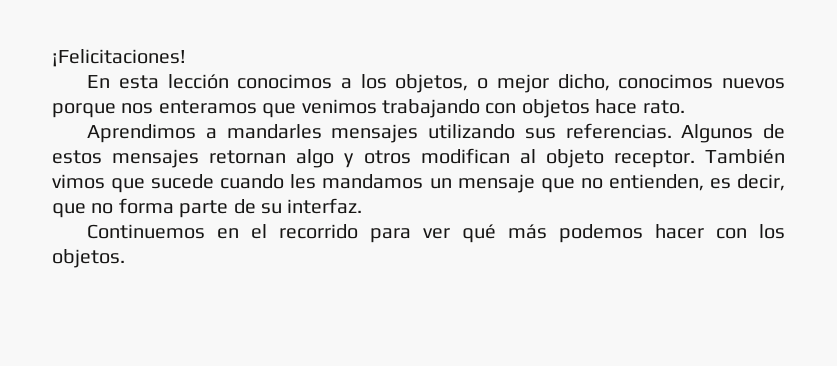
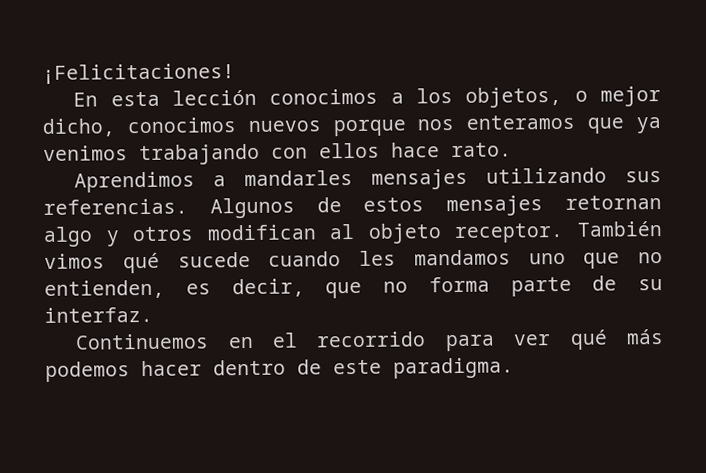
(297, 110) none -> [636,117,662,134] ya
[521,99,590,118] objetos -> [319,142,380,159] ellos
[111,178,146,193] que -> [122,252,160,274] qué
[429,174,535,193] un mensaje -> [528,252,566,265] uno
[716,224,786,239] [52,249,125,268] con los objetos. -> [213,357,514,379] dentro de este paradigma.

